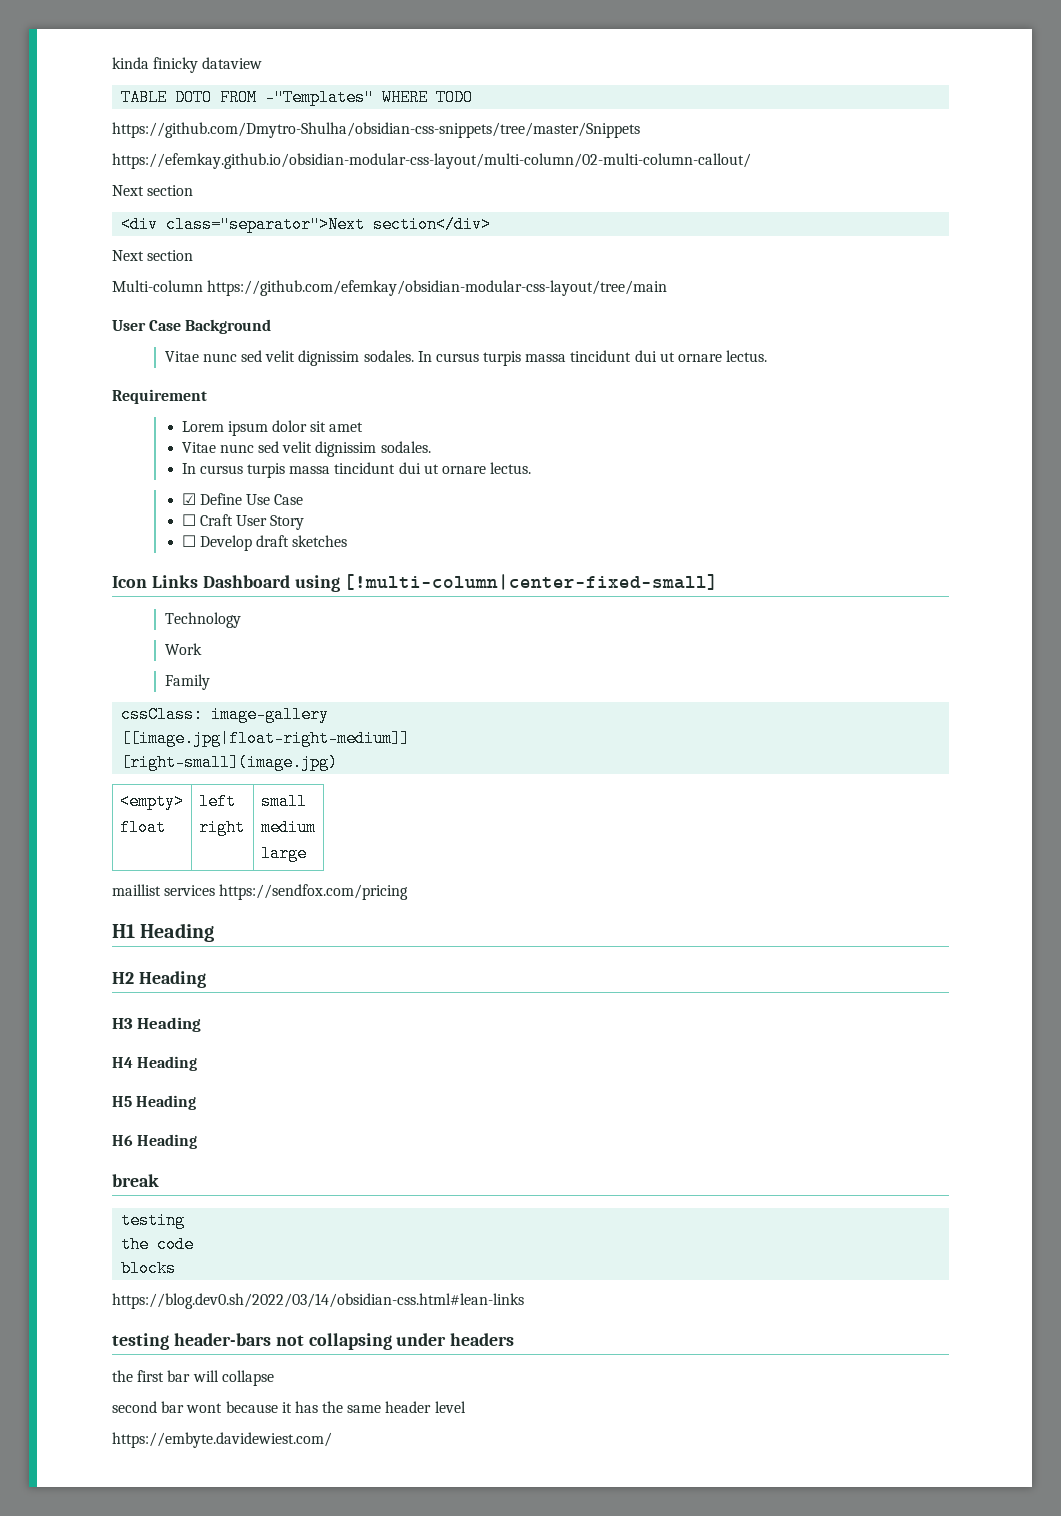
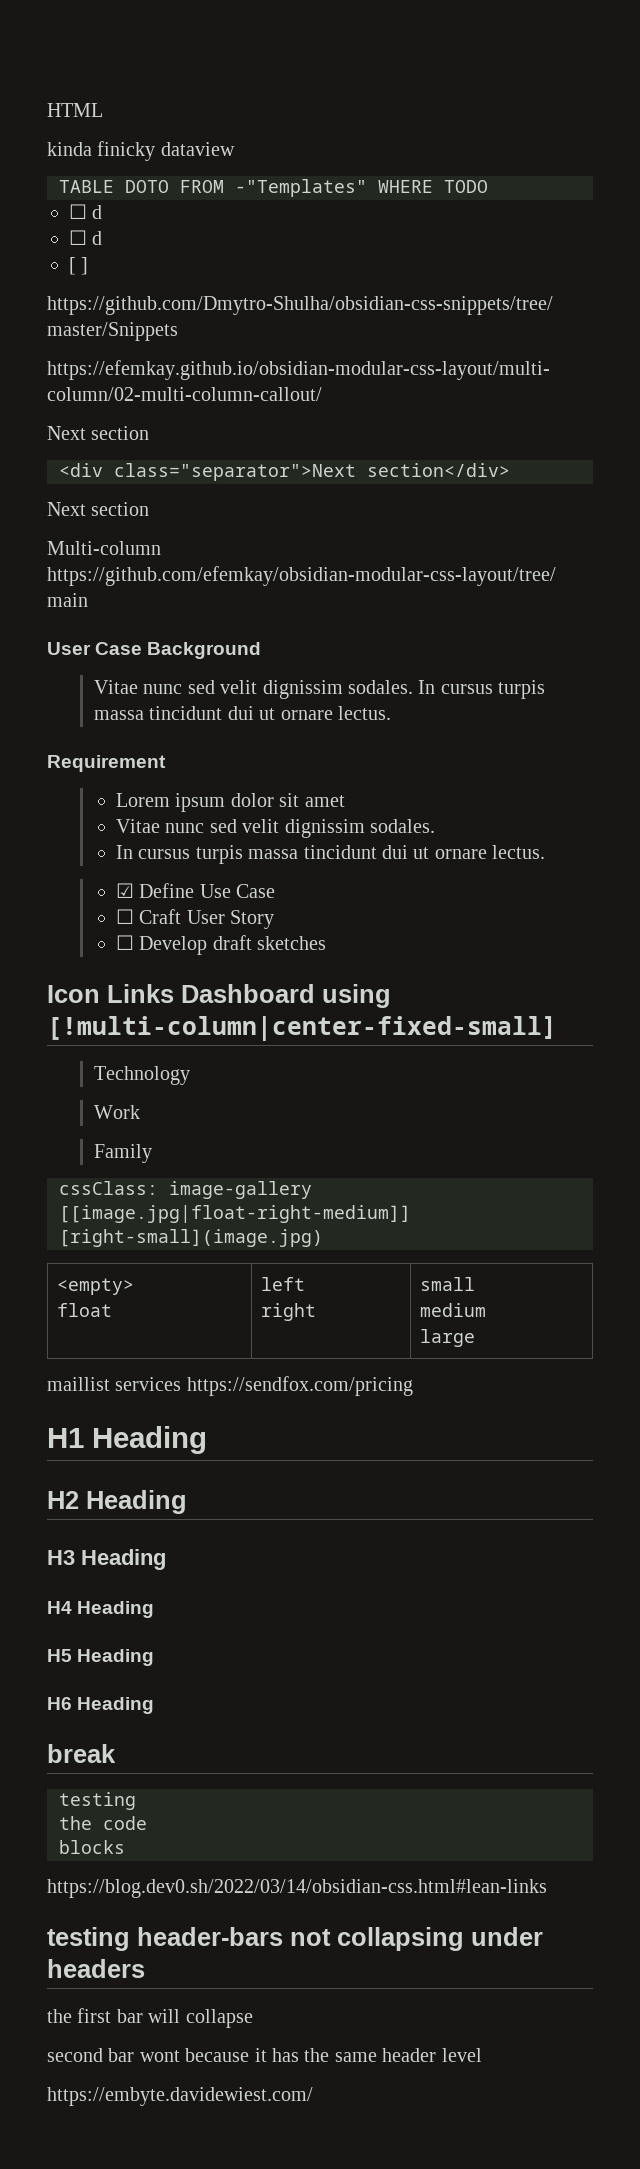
(112, 63) none -> [47,103,103,117] HTML //
(474, 97) none -> [69,204,103,219] [69,230,103,245] [69,257,89,275] // ☐ d // ☐ d // [ ]

